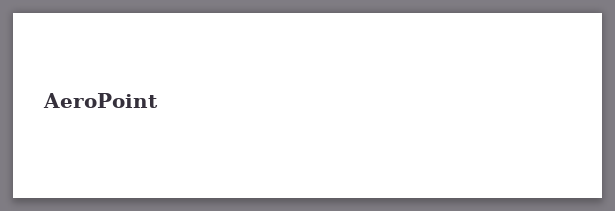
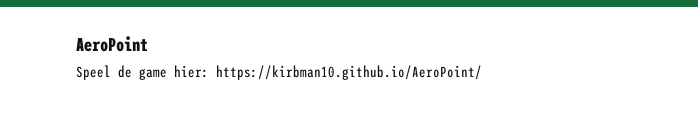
(158, 100) none -> [76,65,482,80] // Speel de game hier: https://kirbman10.github.io/AeroPoint/

